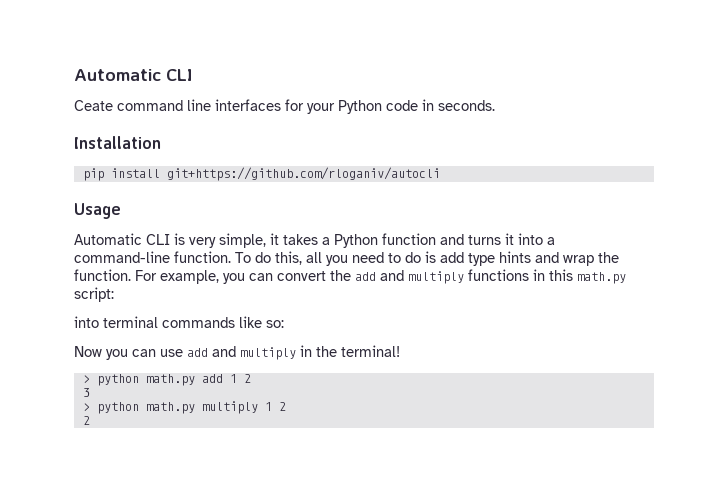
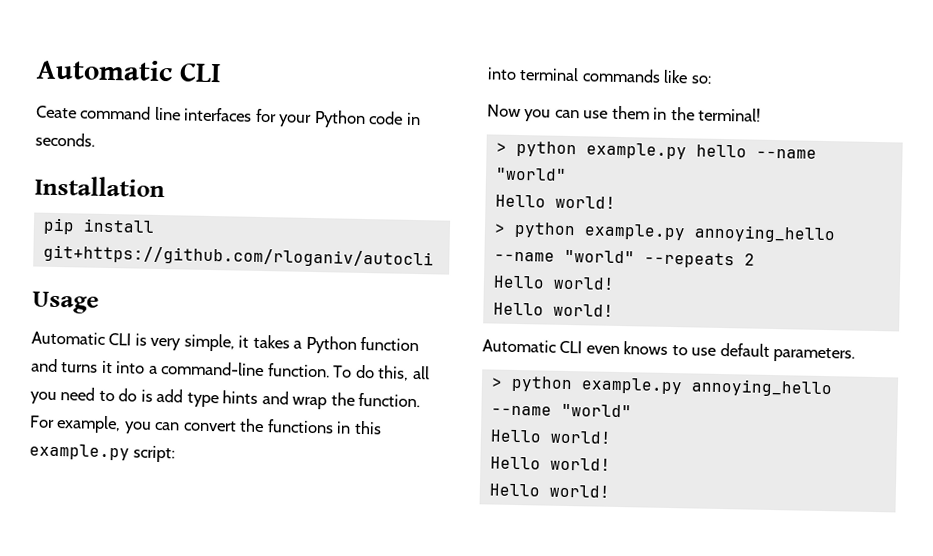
[355,270,464,284] add and multiply -> (265, 425) none
[577,272,626,284] math.py -> [29,443,130,461] example.py
[187,346,296,360] add and multiply -> [611,105,650,120] them
[145,374,251,386] [82,388,90,397] [82,401,286,414] [82,416,90,425] math.py add 1 2 // 3 // > python math.py multiply 1 2 // 2 -> [585,142,817,160] [494,167,567,181] [494,194,616,209] [493,221,836,244] [493,249,755,269] [492,275,615,290] [492,302,614,317] [482,339,856,363] [490,375,833,398] [490,403,632,418] [489,429,612,444] [489,456,611,471] [488,483,610,498] example.py hello --name "world" // Hello world! // > python example.py annoying_hello --name "world" --repeats 2 // Hello world! // Hello world! // Automatic CLI even knows to use default parameters. // > python example.py annoying_hello --name "world" // Hello world! // Hello world! // Hello world!

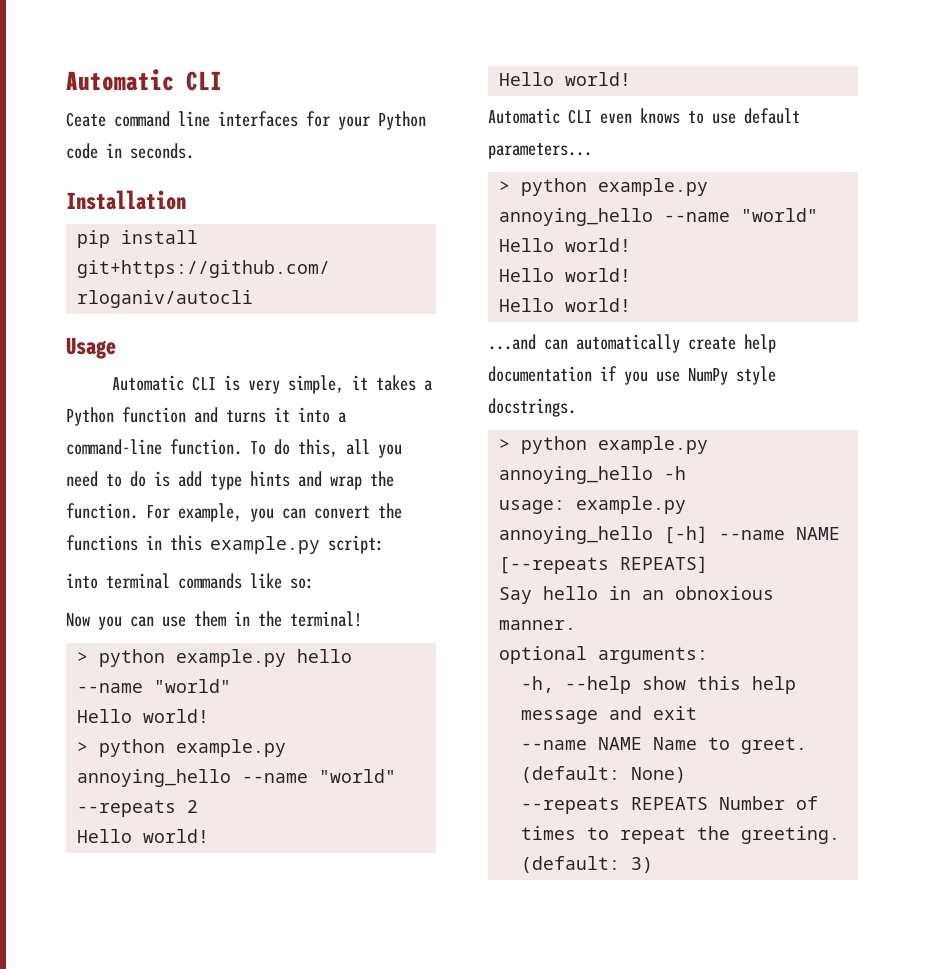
[773,347,856,363] parameters. -> [488,143,592,159] parameters...
(610, 491) none -> [488,334,776,353] [488,366,776,385] [488,398,576,417] [499,436,709,454] [499,466,687,484] [499,496,687,514] [499,526,841,544] [499,556,709,574] [499,586,775,604] [499,620,577,630] [499,646,709,664] [521,676,797,694] [521,706,698,724] [521,737,808,754] [521,766,687,783] [521,796,819,814] [521,826,841,844] [521,856,654,873] // ...and can automatically create help documentation if you use NumPy style docstrings. // > python example.py annoying_hello -h // usage: example.py annoying_hello [-h] --name NAME [--repeats REPEATS] // Say hello in an obnoxious manner. // optional arguments: // -h, --help show this help message and exit // --name NAME Name to greet. (default: None) // --repeats REPEATS Number of times to repeat the greeting. (default: 3)

